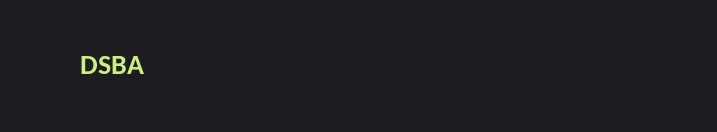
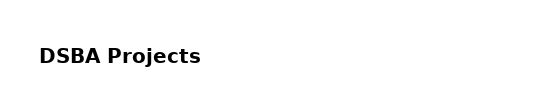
(144, 65) none -> [107,48,201,67] Projects

